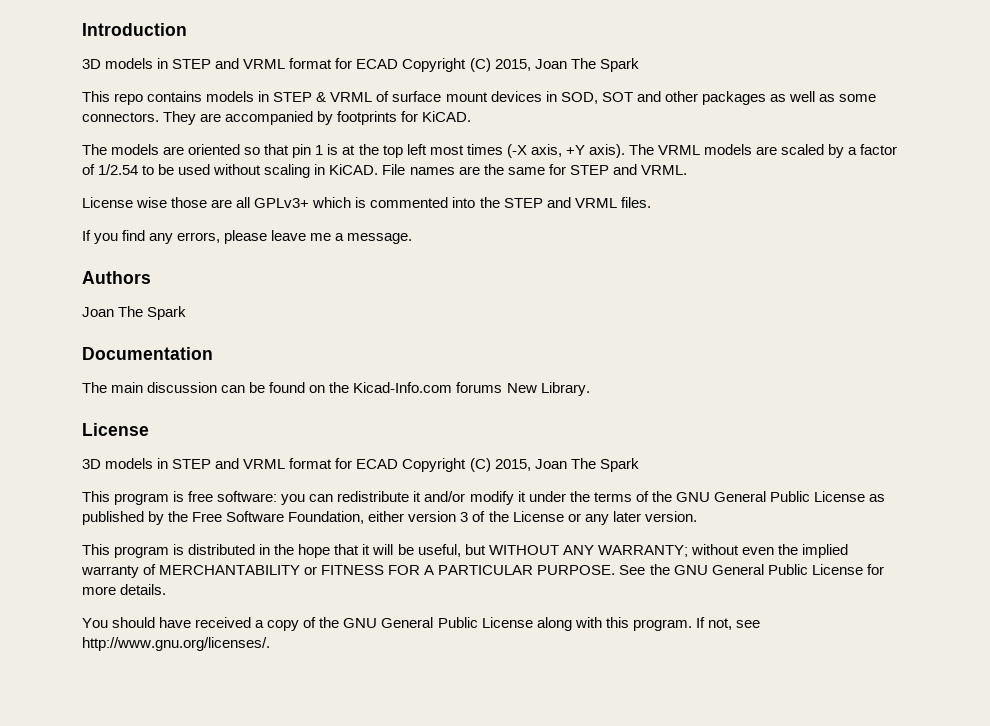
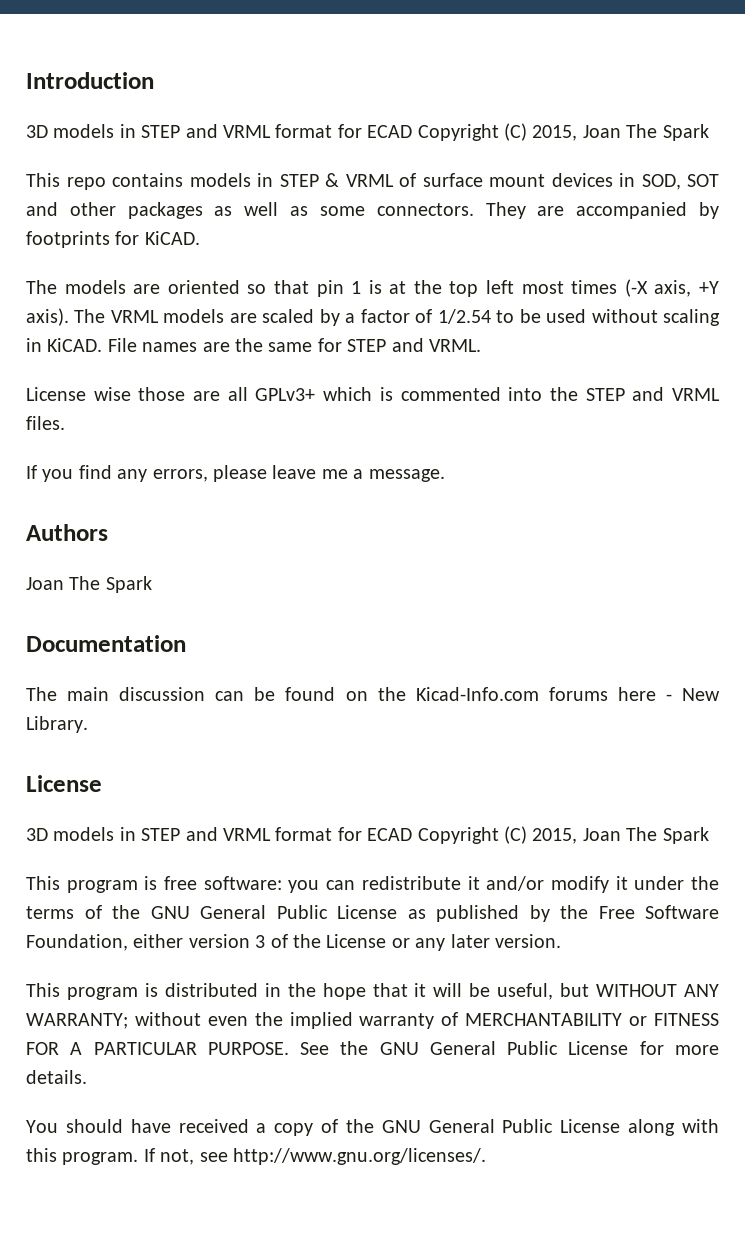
(503, 387) none -> [617,687,672,701] here -

